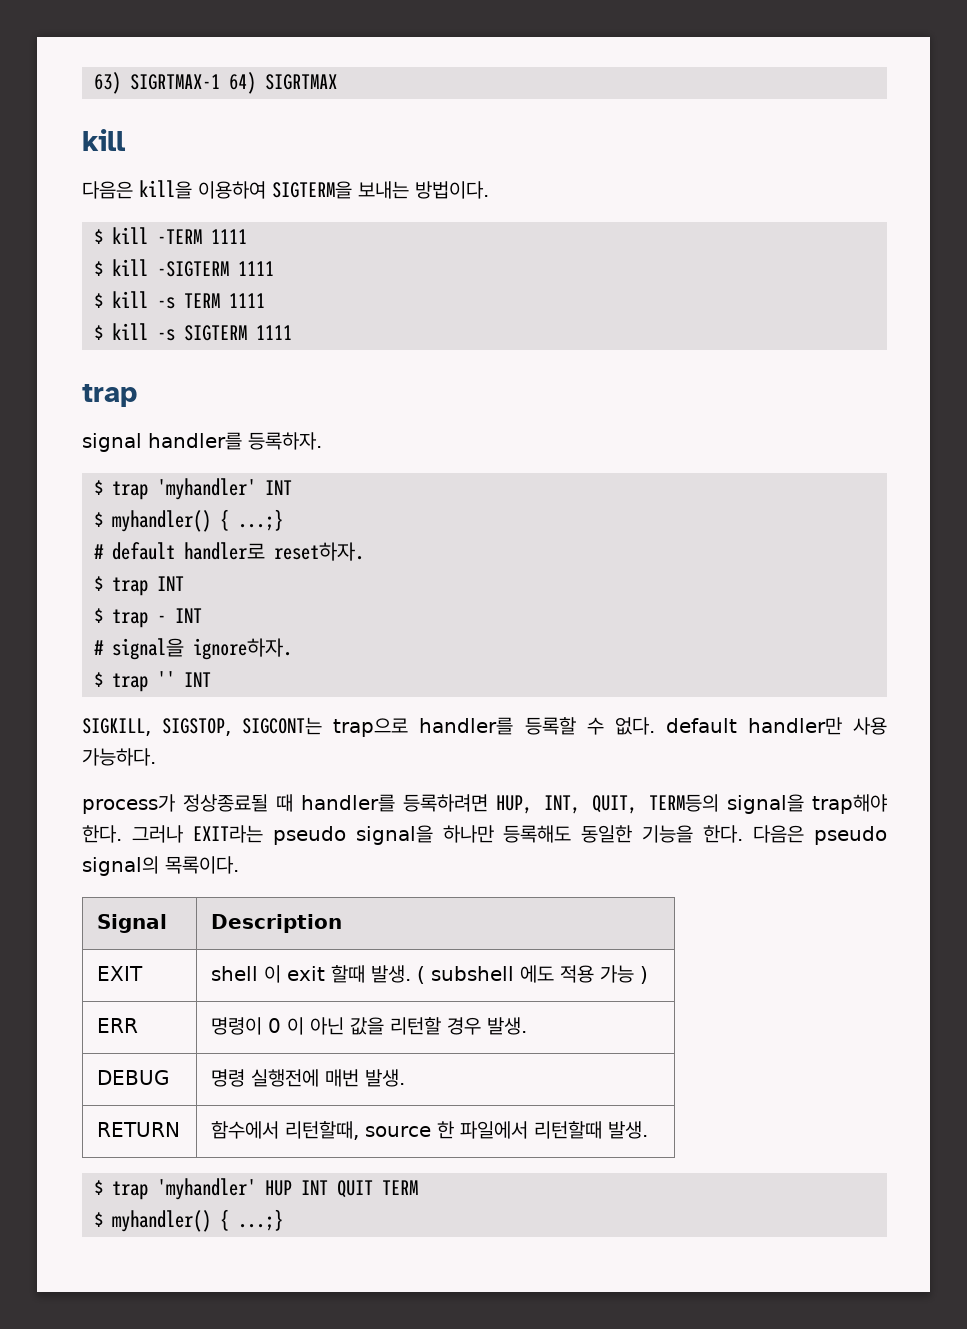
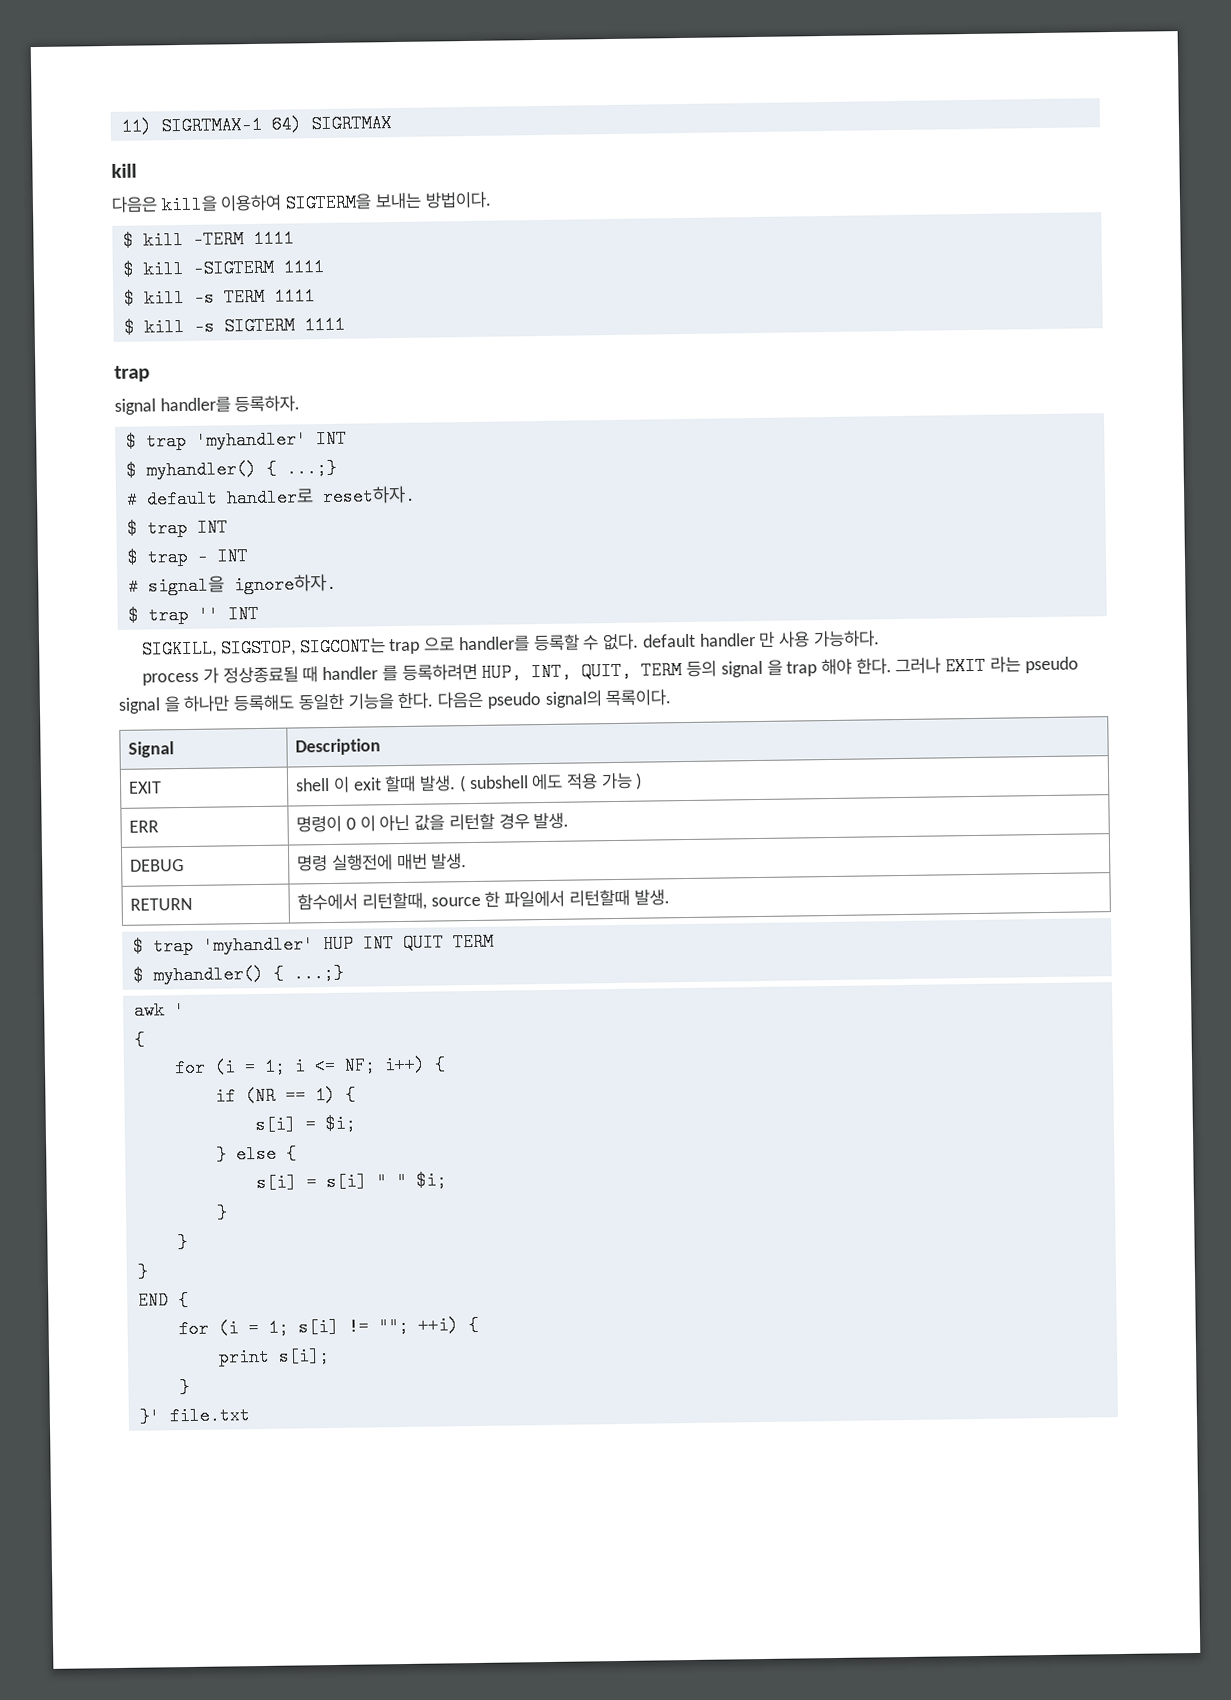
[94,72,121,94] 63) -> [120,117,152,136] 11)
[333,718,409,737] trap으로 -> [389,637,456,655] trap 으로
[747,717,842,735] handler만 -> [698,631,776,648] handler 만
[82,794,887,814] [82,825,433,845] process가 정상종료될 때 handler를 등록하려면 HUP, INT, QUIT, TERM등의 signal을 trap해야 한다. 그러나 EXIT라는 pseudo signal을 -> [142,656,1079,686] [118,696,181,714] process 가 정상종료될 때 handler 를 등록하려면 HUP, INT, QUIT, TERM 등의 signal 을 trap 해야 한다. 그러나 EXIT 라는 pseudo signal 을
(283, 1220) none -> [133,1001,185,1020] [133,1030,145,1049] [173,1055,446,1078] [214,1085,356,1106] [254,1114,356,1135] [215,1144,297,1164] [255,1171,447,1193] [215,1203,228,1222] [176,1233,188,1252] [136,1262,148,1281] [137,1291,189,1310] [177,1315,479,1339] [217,1347,330,1367] [178,1378,190,1397] [138,1406,250,1426] // awk ' // { // for (i = 1; i <= NF; i++) { // if (NR == 1) { // s[i] = $i; // } else { // s[i] = s[i] " " $i; // } // } // } // END { // for (i = 1; s[i] != ""; ++i) { // print s[i]; // } // }' file.txt

